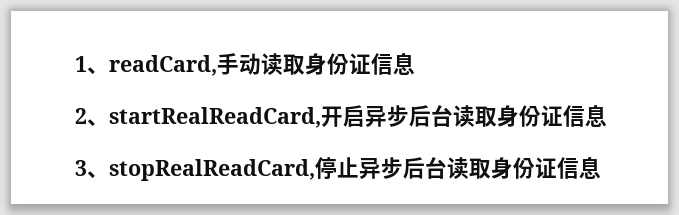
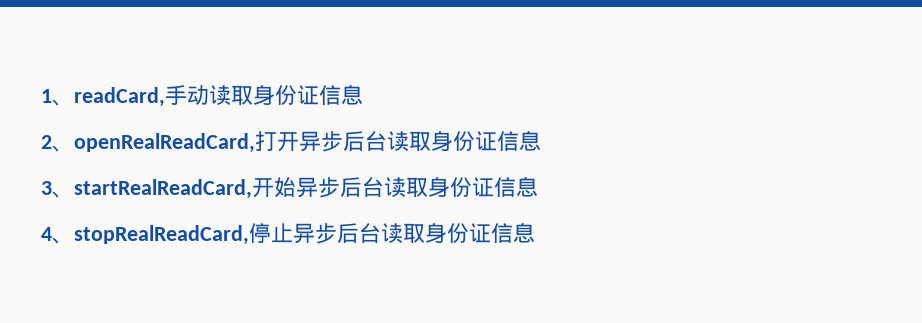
[109,105,365,128] startRealReadCard,开启 -> [74,131,299,153] openRealReadCard,打开
(109, 174) none -> [74,176,538,199] [41,227,74,244] startRealReadCard,开始异步后台读取身份证信息 // 4、

